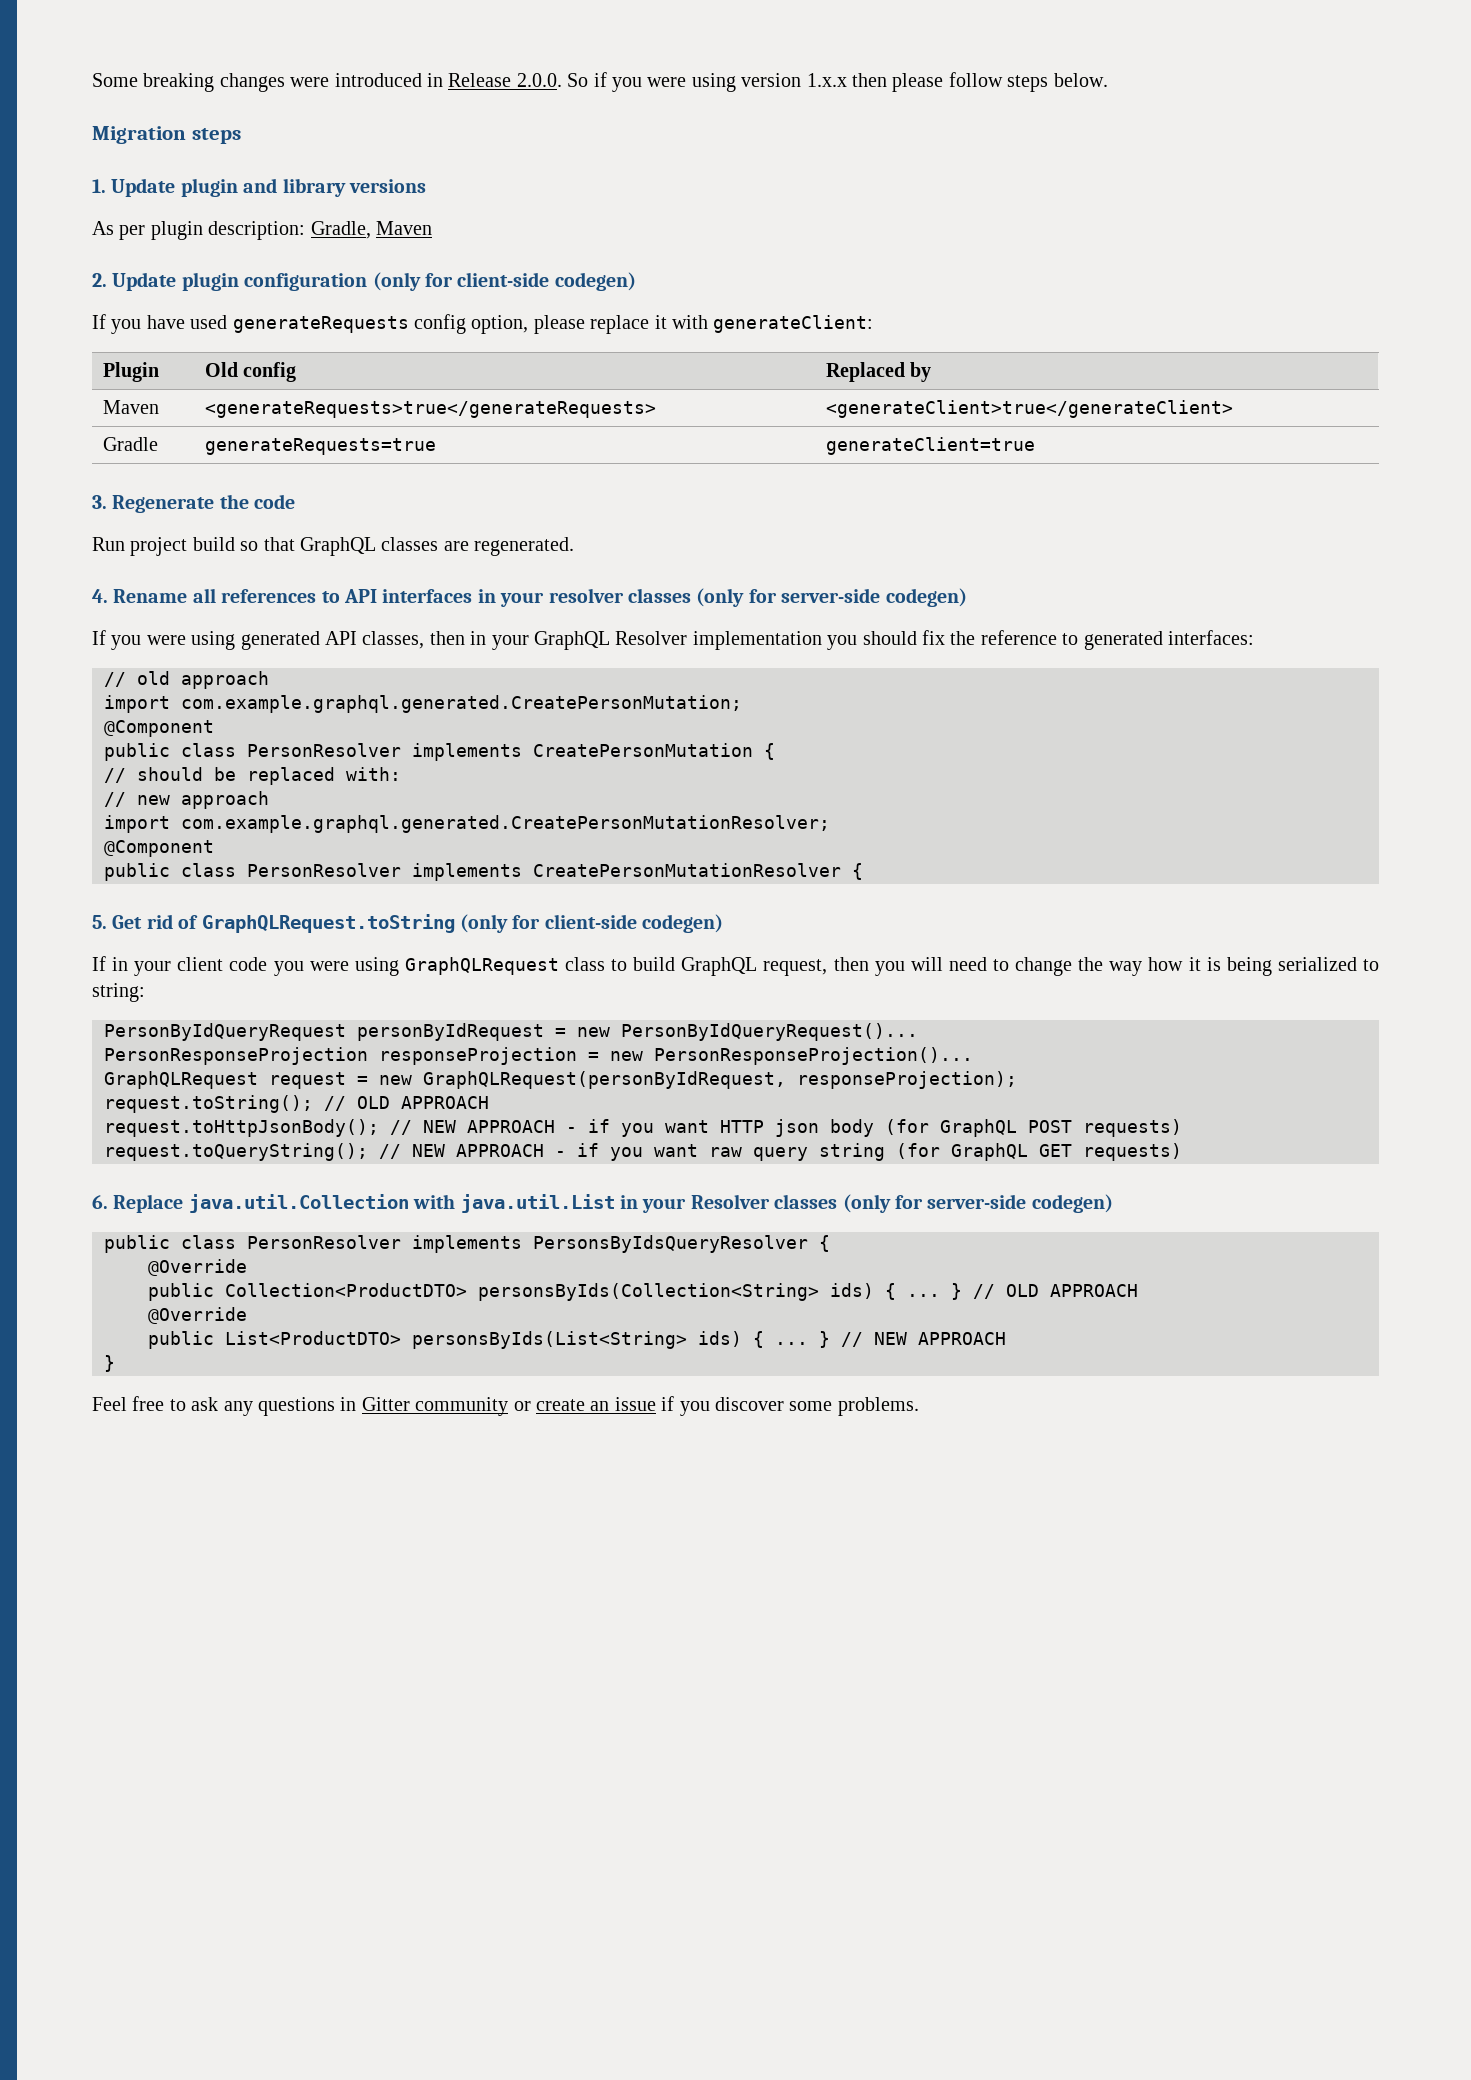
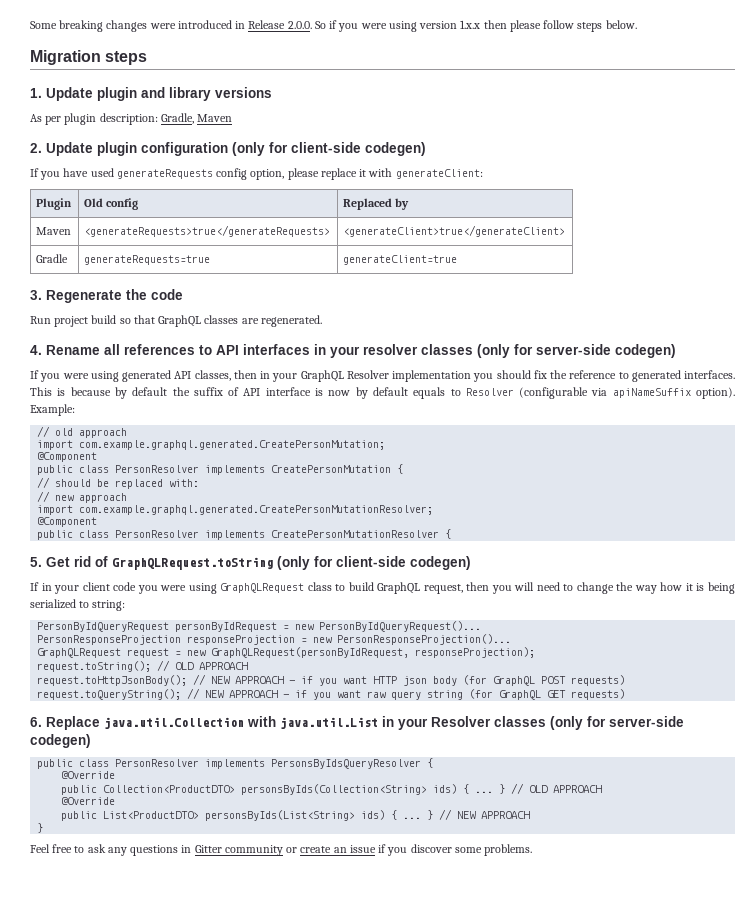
[1167,630,1254,645] interfaces: -> [684,370,735,379] [30,387,735,399] [30,404,75,416] interfaces. This is because by default the suffix of API interface is now by default equals to Resolver (configurable via apiNameSuffix option). Example:

